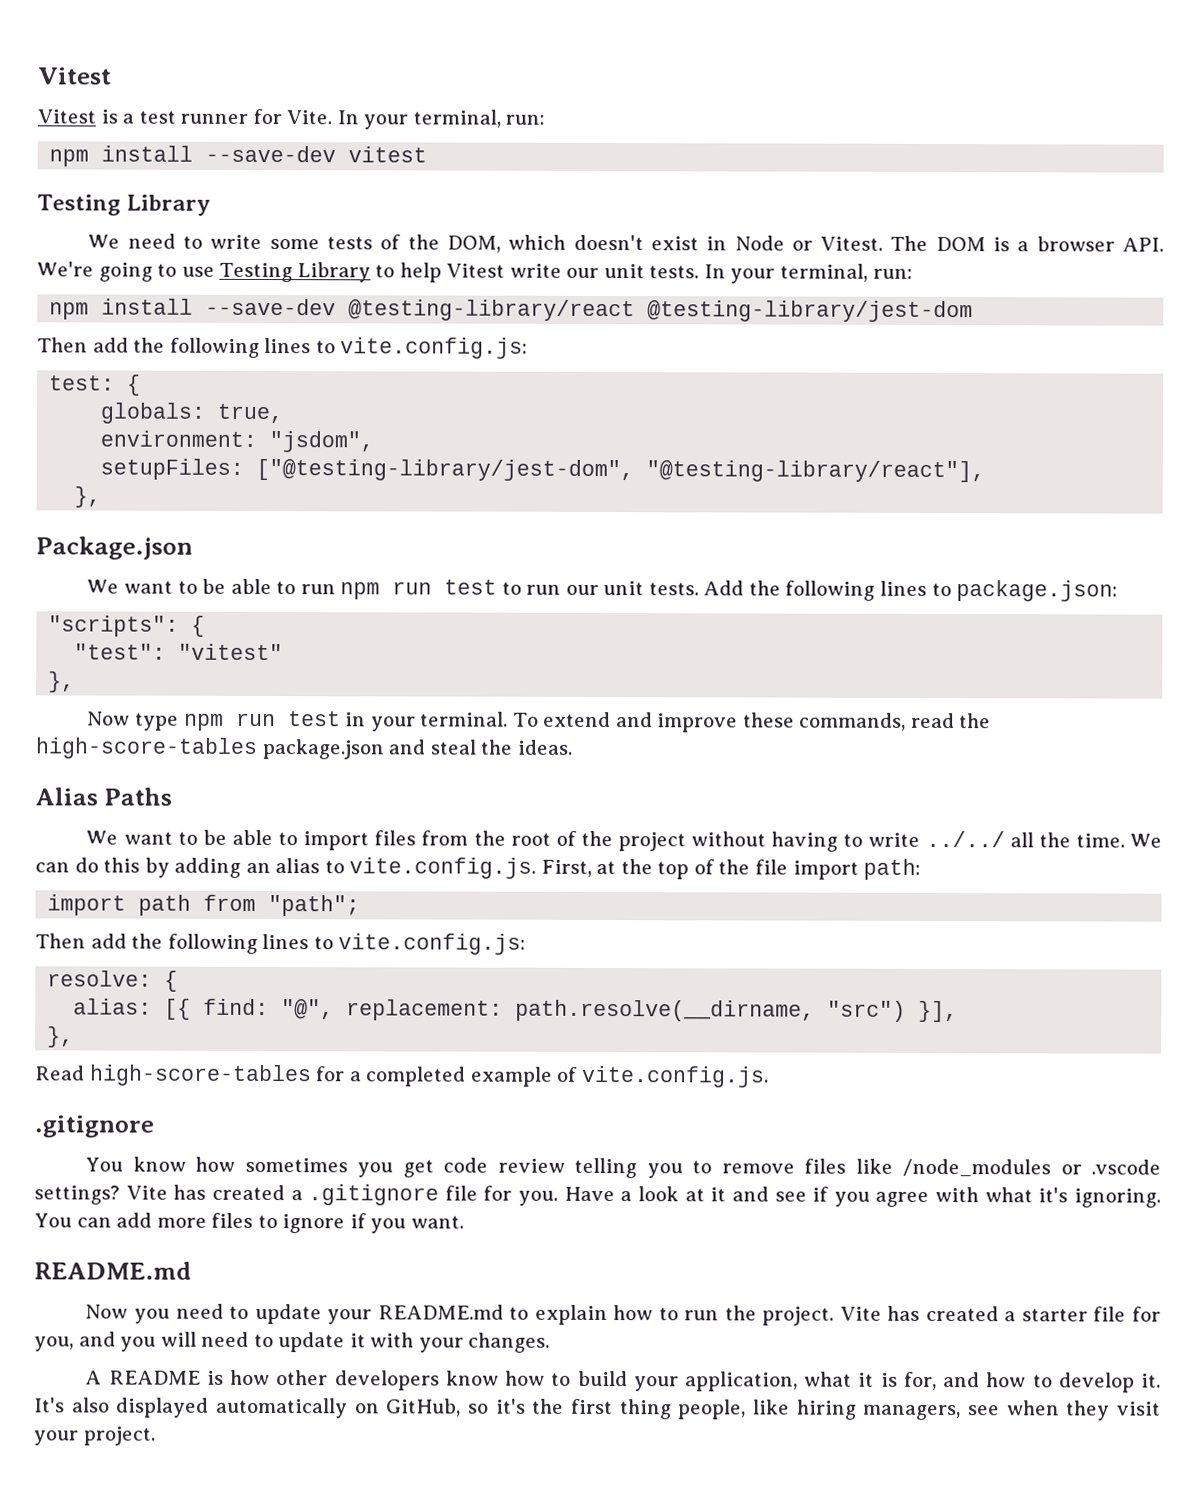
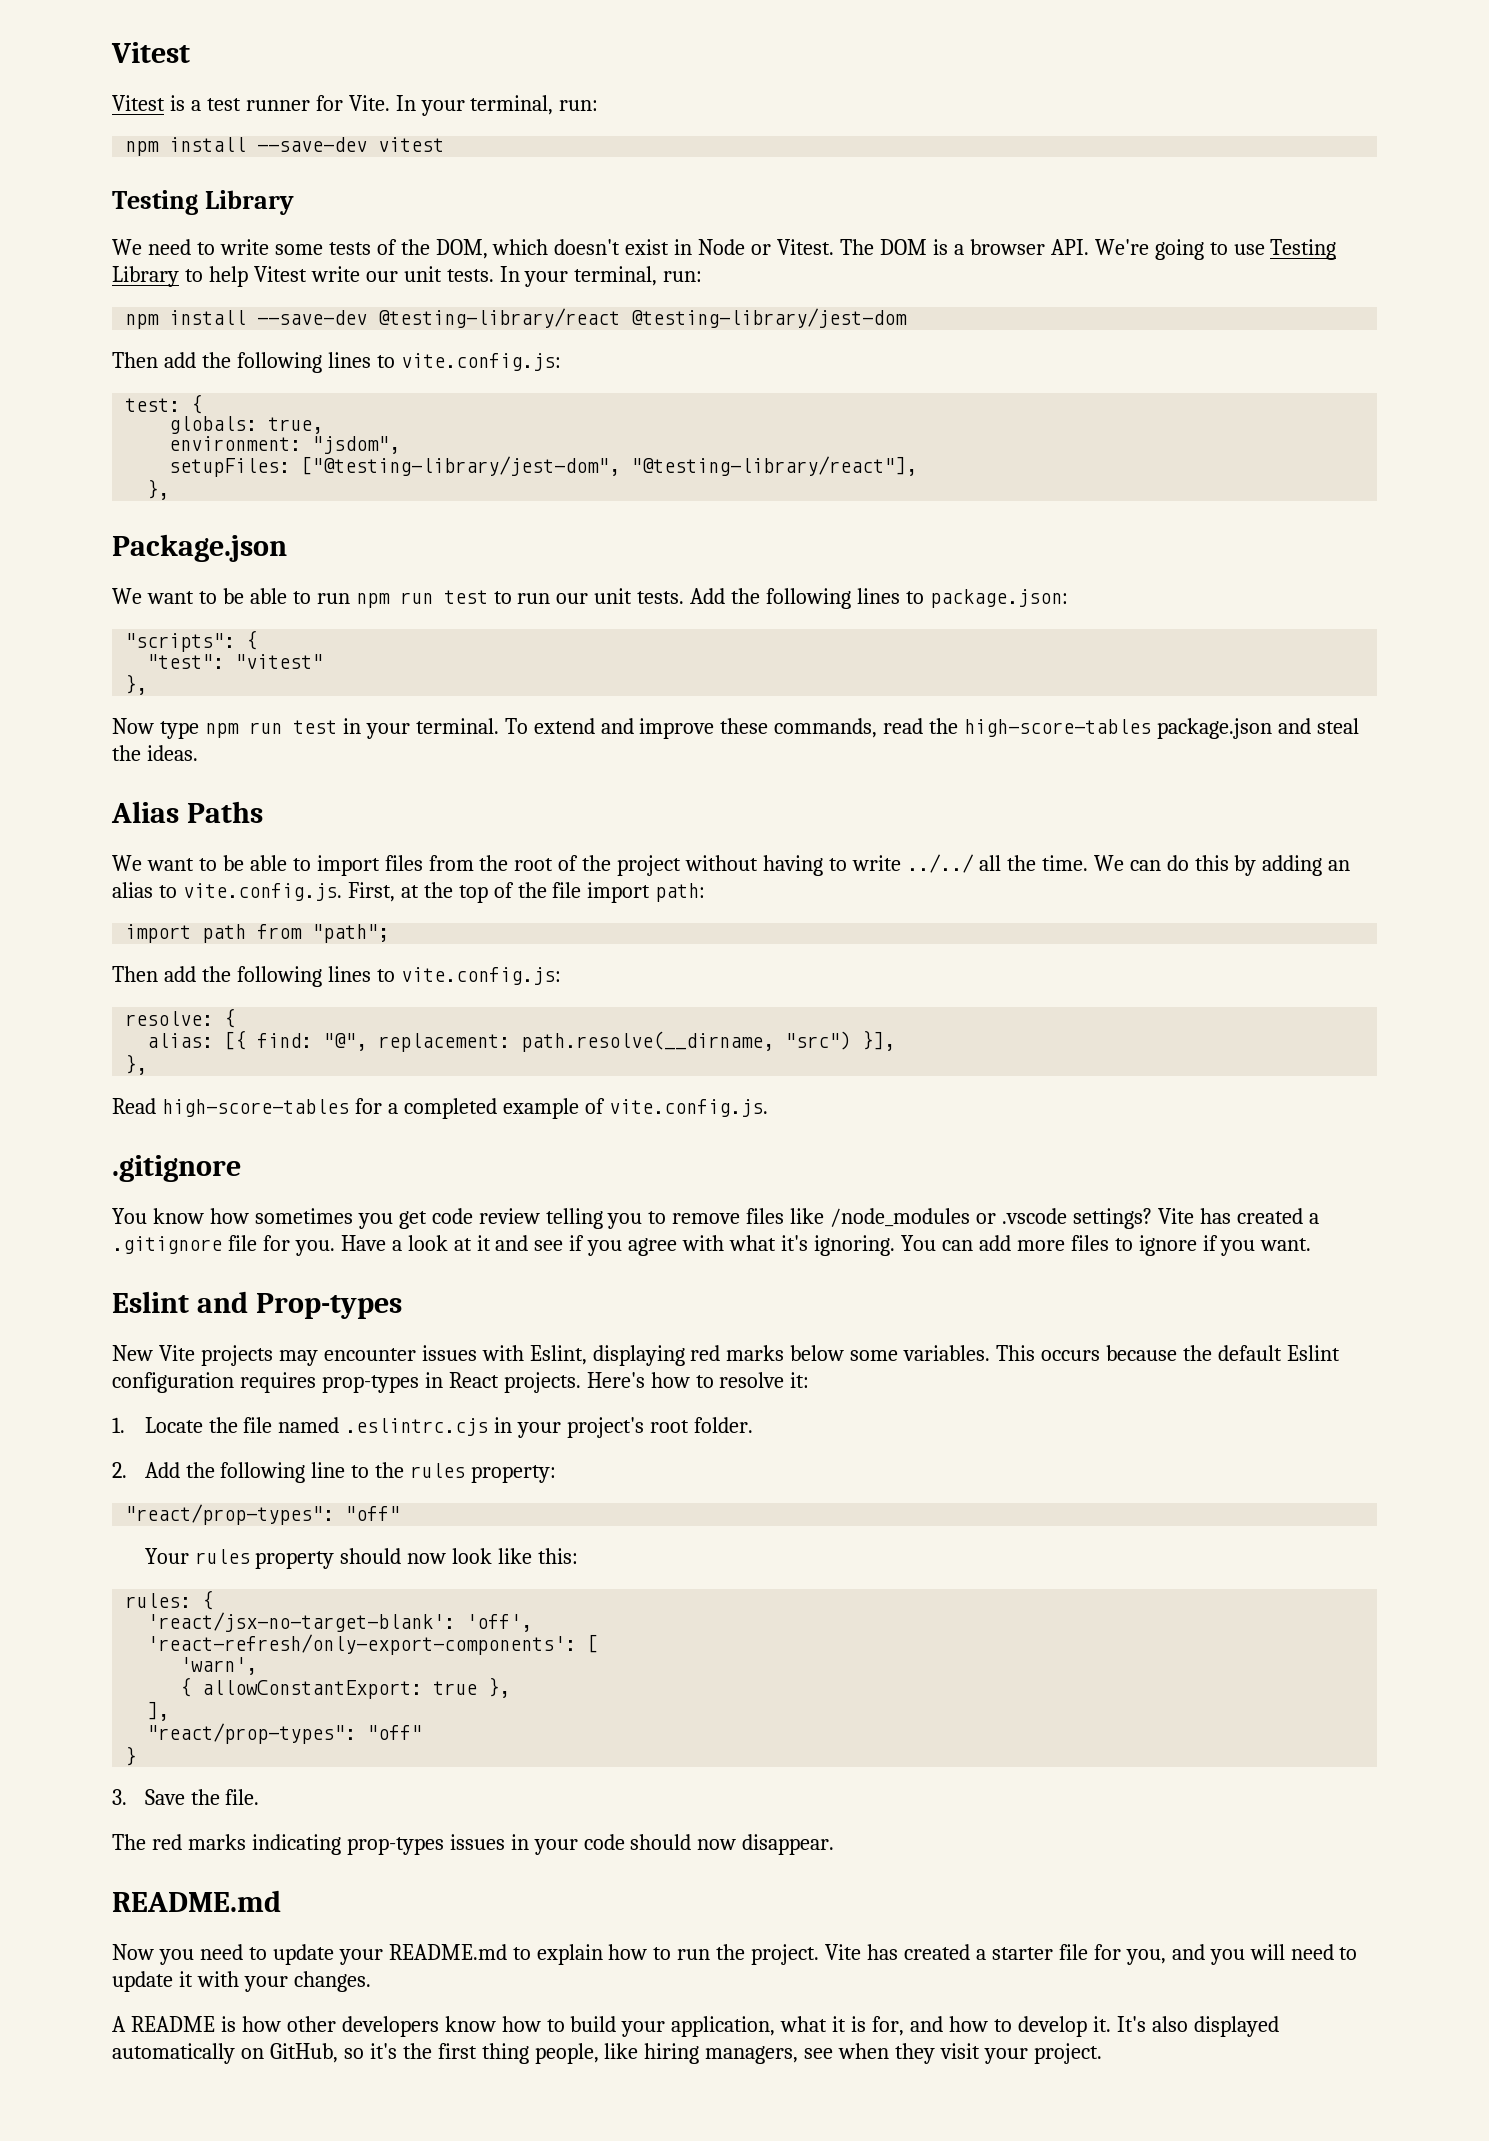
(464, 1222) none -> [112,1291,402,1319] [112,1345,1340,1366] [112,1372,810,1393] [112,1417,754,1438] [112,1462,557,1483] [125,1504,401,1525] [144,1548,579,1569] [125,1590,214,1610] [147,1612,533,1632] [147,1634,599,1655] [180,1657,258,1675] [180,1677,511,1699] [147,1701,170,1721] [147,1723,423,1744] [125,1746,137,1766] [112,1789,260,1805] [112,1834,835,1855] // Eslint and Prop-types // New Vite projects may encounter issues with Eslint, displaying red marks below some variables. This occurs because the default Eslint configuration requires prop-types in React projects. Here's how to resolve it: // 1. Locate the file named .eslintrc.cjs in your project's root folder. // 2. Add the following line to the rules property: // "react/prop-types": "off" // Your rules property should now look like this: // rules: { // 'react/jsx-no-target-blank': 'off', // 'react-refresh/only-export-components': [ // 'warn', // { allowConstantExport: true }, // ], // "react/prop-types": "off" // } // 3. Save the file. // The red marks indicating prop-types issues in your code should now disappear.

